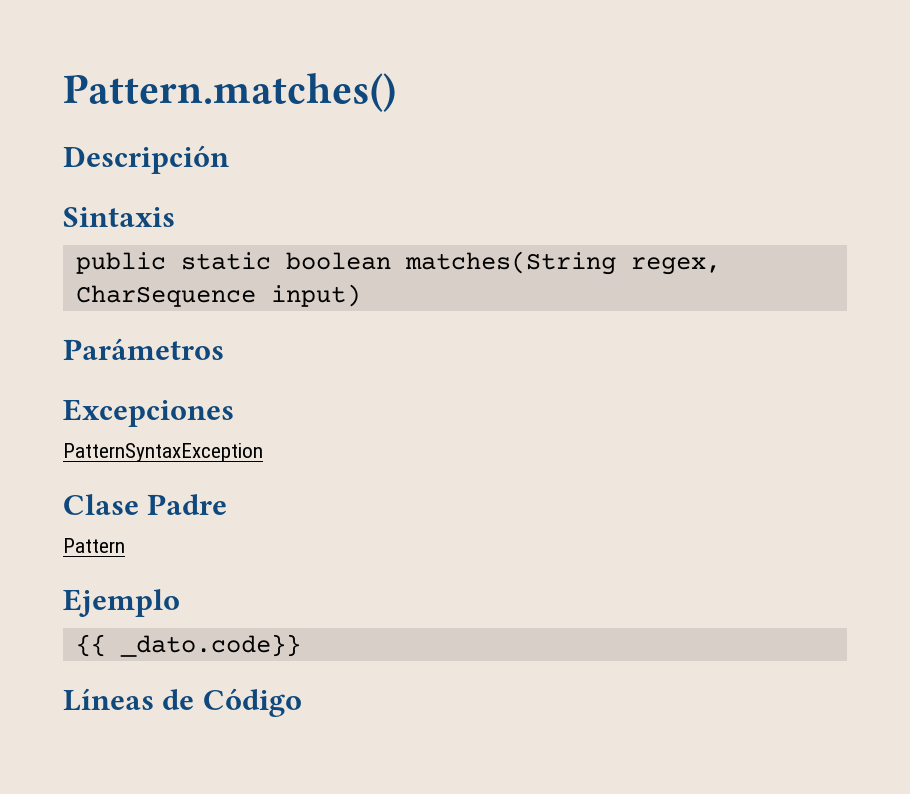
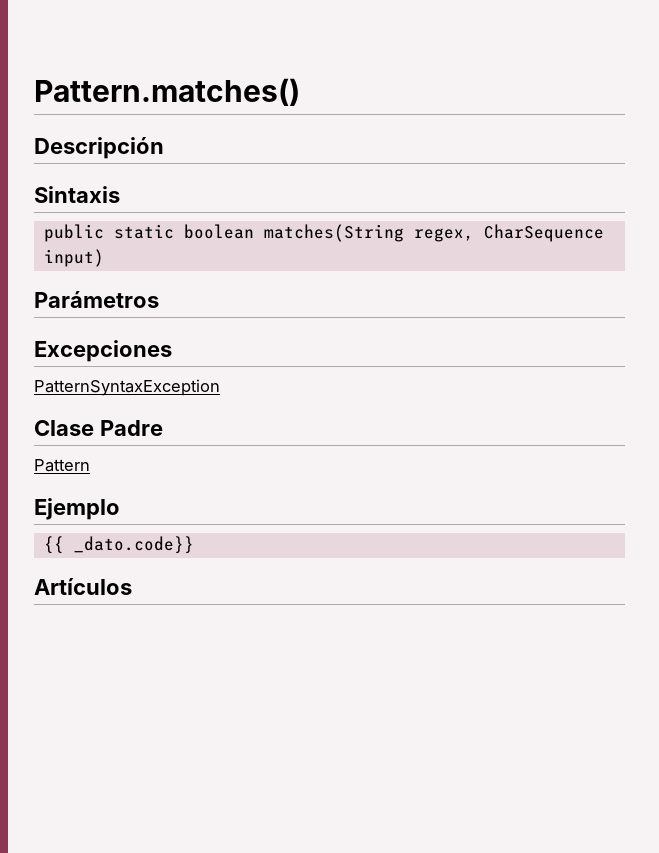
[63,688,302,717] Líneas de Código -> [34,578,132,595] Artículos

